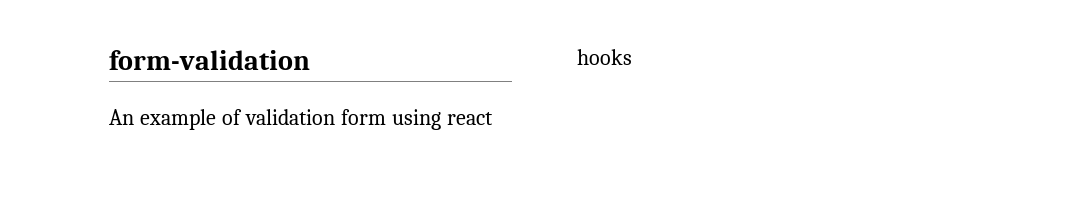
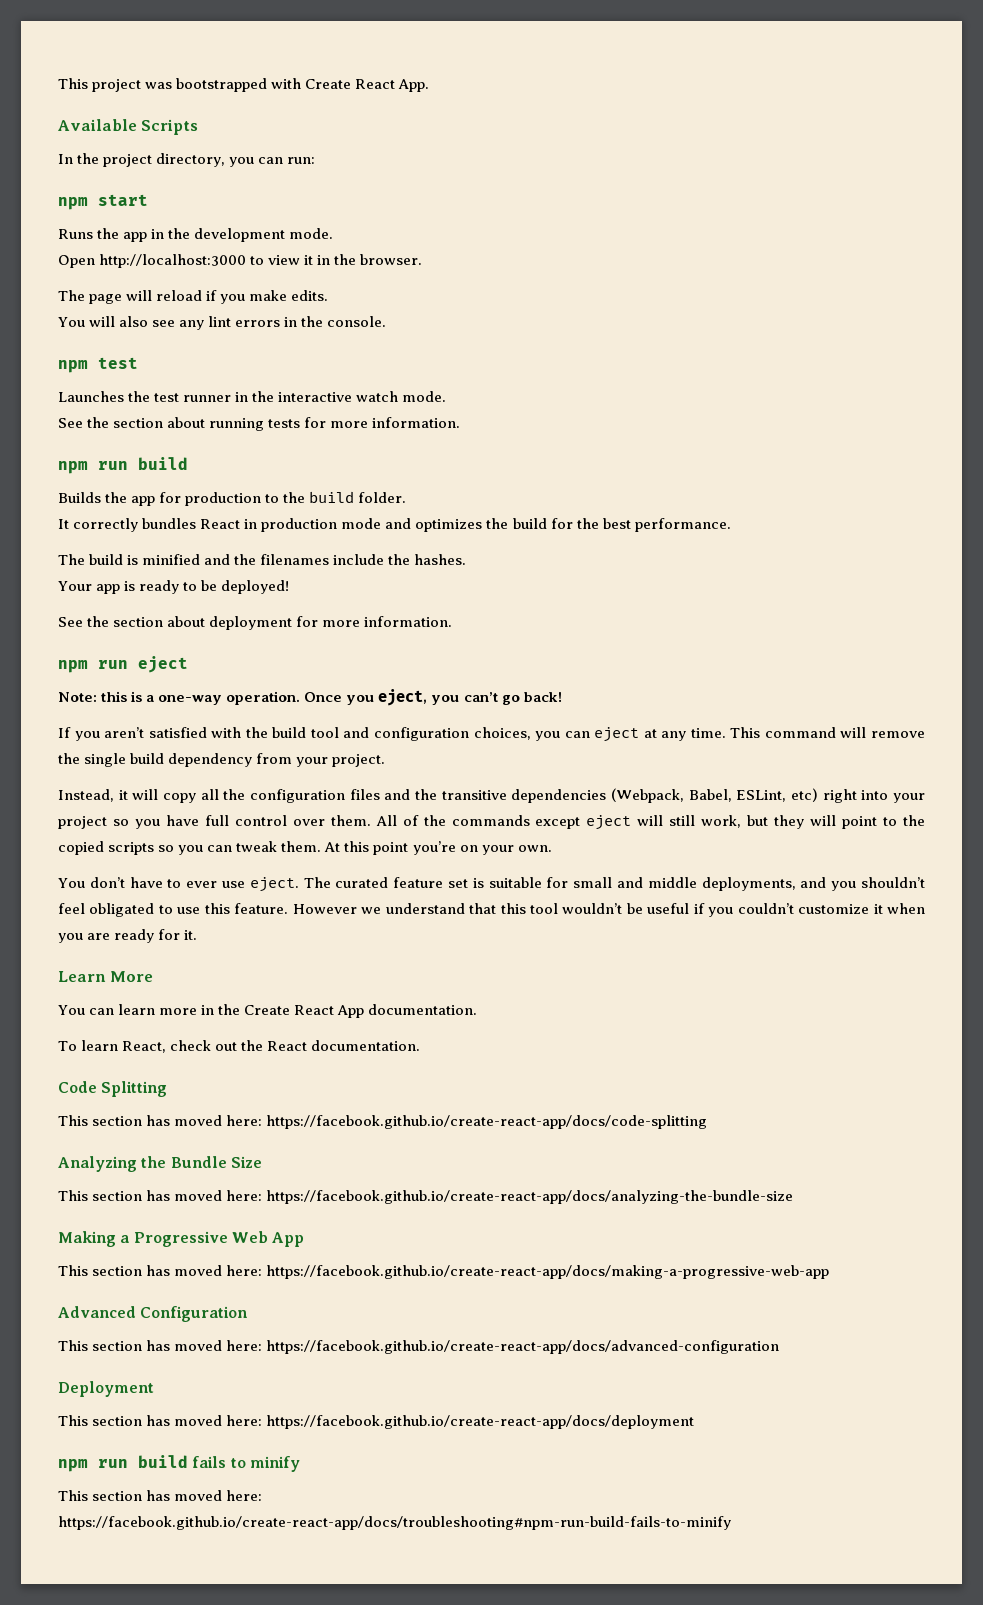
[109,50,310,70] [109,109,493,130] [577,49,632,65] form-validation // An example of validation form using react hooks -> [58,78,430,92] [58,119,199,135] [58,153,316,167] [58,194,148,210] [58,228,334,242] [58,254,423,268] [58,290,329,304] [58,316,387,330] [58,357,138,373] [58,391,447,402] [58,417,461,431] [58,457,188,474] [58,491,407,506] [58,518,731,532] [58,554,467,565] [58,580,290,594] [58,616,453,630] [58,656,188,673] [58,689,562,706] [58,727,925,742] [58,753,386,767] [58,788,925,803] [58,815,926,830] [58,841,552,855] [58,877,925,892] [58,903,926,917] [58,929,198,943] [58,971,154,982] [58,1004,478,1018] [58,1040,421,1053] [58,1081,168,1097] [58,1115,708,1129] [58,1156,262,1172] [58,1190,794,1204] [58,1231,305,1247] [58,1265,830,1279] [58,1306,249,1322] [58,1340,780,1354] [58,1381,154,1397] [58,1415,695,1429] [58,1455,300,1472] [58,1490,263,1501] [58,1516,731,1530] This project was bootstrapped with Create React App. // Available Scripts // In the project directory, you can run: // npm start // Runs the app in the development mode. // Open http://localhost:3000 to view it in the browser. // The page will reload if you make edits. // You will also see any lint errors in the console. // npm test // Launches the test runner in the interactive watch mode. // See the section about running tests for more information. // npm run build // Builds the app for production to the build folder. // It correctly bundles React in production mode and optimizes the build for the best performance. // The build is minified and the filenames include the hashes. // Your app is ready to be deployed! // See the section about deployment for more information. // npm run eject // Note: this is a one-way operation. Once you eject, you can’t go back! // If you aren’t satisfied with the build tool and configuration choices, you can eject at any time. This command will remove the single build dependency from your project. // Instead, it will copy all the configuration files and the transitive dependencies (Webpack, Babel, ESLint, etc) right into your project so you have full control over them. All of the commands except eject will still work, but they will point to the copied scripts so you can tweak them. At this point you’re on your own. // You don’t have to ever use eject. The curated feature set is suitable for small and middle deployments, and you shouldn’t feel obligated to use this feature. However we understand that this tool wouldn’t be useful if you couldn’t customize it when you are ready for it. // Learn More // You can learn more in the Create React App documentation. // To learn React, check out the React documentation. // Code Splitting // This section has moved here: https://facebook.github.io/create-react-app/docs/code-splitting // Analyzing the Bundle Size // This section has moved here: https://facebook.github.io/create-react-app/docs/analyzing-the-bundle-size // Making a Progressive Web App // This section has moved here: https://facebook.github.io/create-react-app/docs/making-a-progressive-web-app // Advanced Configuration // This section has moved here: https://facebook.github.io/create-react-app/docs/advanced-configuration // Deployment // This section has moved here: https://facebook.github.io/create-react-app/docs/deployment // npm run build fails to minify // This section has moved here: https://facebook.github.io/create-react-app/docs/troubleshooting#npm-run-build-fails-to-minify

